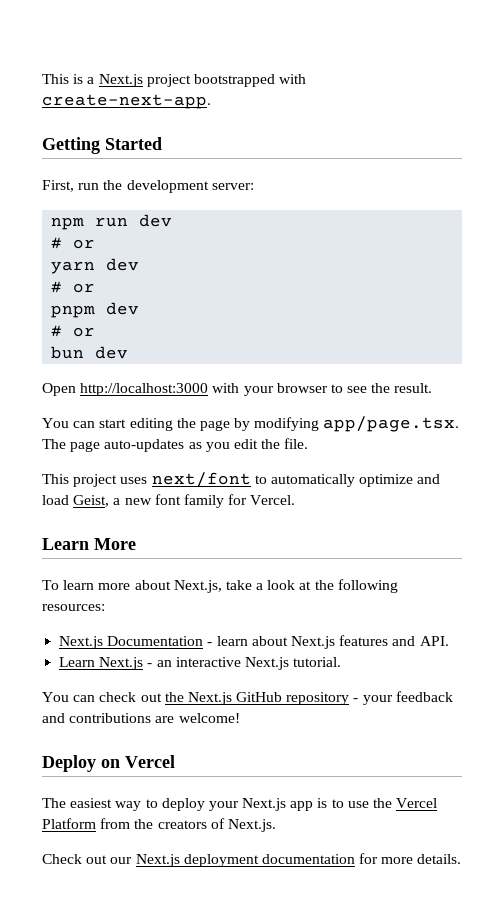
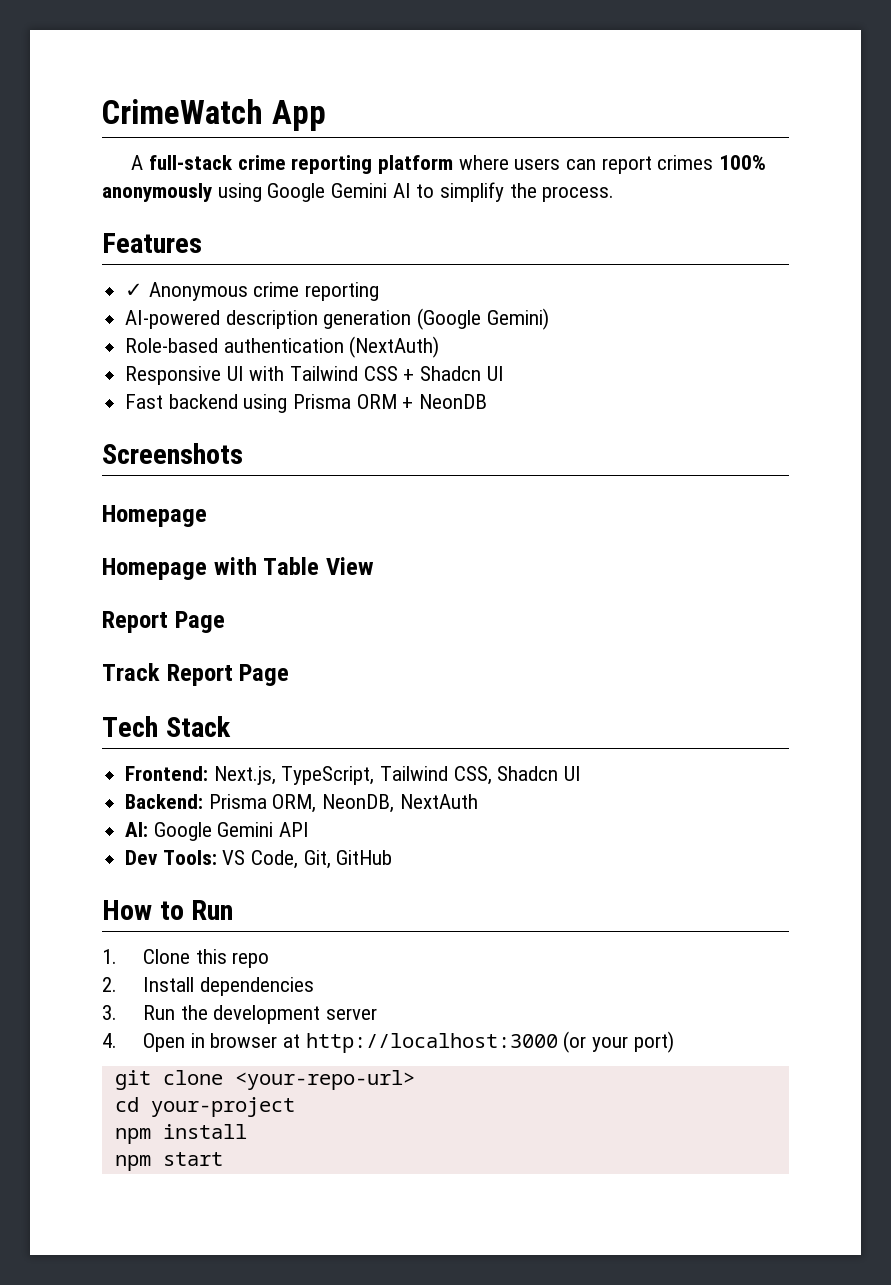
[42,74,307,87] [42,94,211,109] [42,137,162,154] [42,180,254,193] [51,214,173,230] [51,237,96,249] [51,258,140,274] [51,281,96,293] [51,302,140,318] [51,325,96,337] [51,346,129,359] [42,383,433,396] [42,416,460,432] [42,438,309,452] [42,472,441,488] [42,494,296,508] [42,538,136,550] [42,579,398,593] [42,604,105,611] [59,635,449,649] [59,657,342,670] [42,691,453,705] [42,713,240,723] [42,755,175,772] [42,798,438,811] [42,818,276,832] [42,853,462,867] This is a Next.js project bootstrapped with create-next-app. // Getting Started // First, run the development server: // npm run dev // # or // yarn dev // # or // pnpm dev // # or // bun dev // Open http://localhost:3000 with your browser to see the result. // You can start editing the page by modifying app/page.tsx. The page auto-updates as you edit the file. // This project uses next/font to automatically optimize and load Geist, a new font family for Vercel. // Learn More // To learn more about Next.js, take a look at the following resources: // Next.js Documentation - learn about Next.js features and API. // Learn Next.js - an interactive Next.js tutorial. // You can check out the Next.js GitHub repository - your feedback and contributions are welcome! // Deploy on Vercel // The easiest way to deploy your Next.js app is to use the Vercel Platform from the creators of Next.js. // Check out our Next.js deployment documentation for more details. -> [102,99,326,131] [131,155,767,174] [102,182,615,202] [102,233,202,253] [125,282,380,301] [125,308,549,330] [125,336,440,358] [125,366,504,385] [125,394,488,413] [102,443,243,464] [102,505,207,527] [102,557,374,580] [102,611,225,633] [102,663,290,686] [102,716,231,737] [125,766,582,785] [125,794,478,813] [125,822,310,841] [125,850,393,869] [102,900,234,920] [102,949,270,968] [102,977,314,996] [102,1005,377,1024] [102,1031,674,1053] [114,1070,415,1090] [114,1097,295,1117] [114,1124,247,1144] [114,1152,223,1171] CrimeWatch App // A full-stack crime reporting platform where users can report crimes 100% anonymously using Google Gemini AI to simplify the process. // Features // ✓ Anonymous crime reporting // AI-powered description generation (Google Gemini) // Role-based authentication (NextAuth) // Responsive UI with Tailwind CSS + Shadcn UI // Fast backend using Prisma ORM + NeonDB // Screenshots // Homepage // Homepage with Table View // Report Page // Track Report Page // Tech Stack // Frontend: Next.js, TypeScript, Tailwind CSS, Shadcn UI // Backend: Prisma ORM, NeonDB, NextAuth // AI: Google Gemini API // Dev Tools: VS Code, Git, GitHub // How to Run // 1. Clone this repo // 2. Install dependencies // 3. Run the development server // 4. Open in browser at http://localhost:3000 (or your port) // git clone <your-repo-url> // cd your-project // npm install // npm start

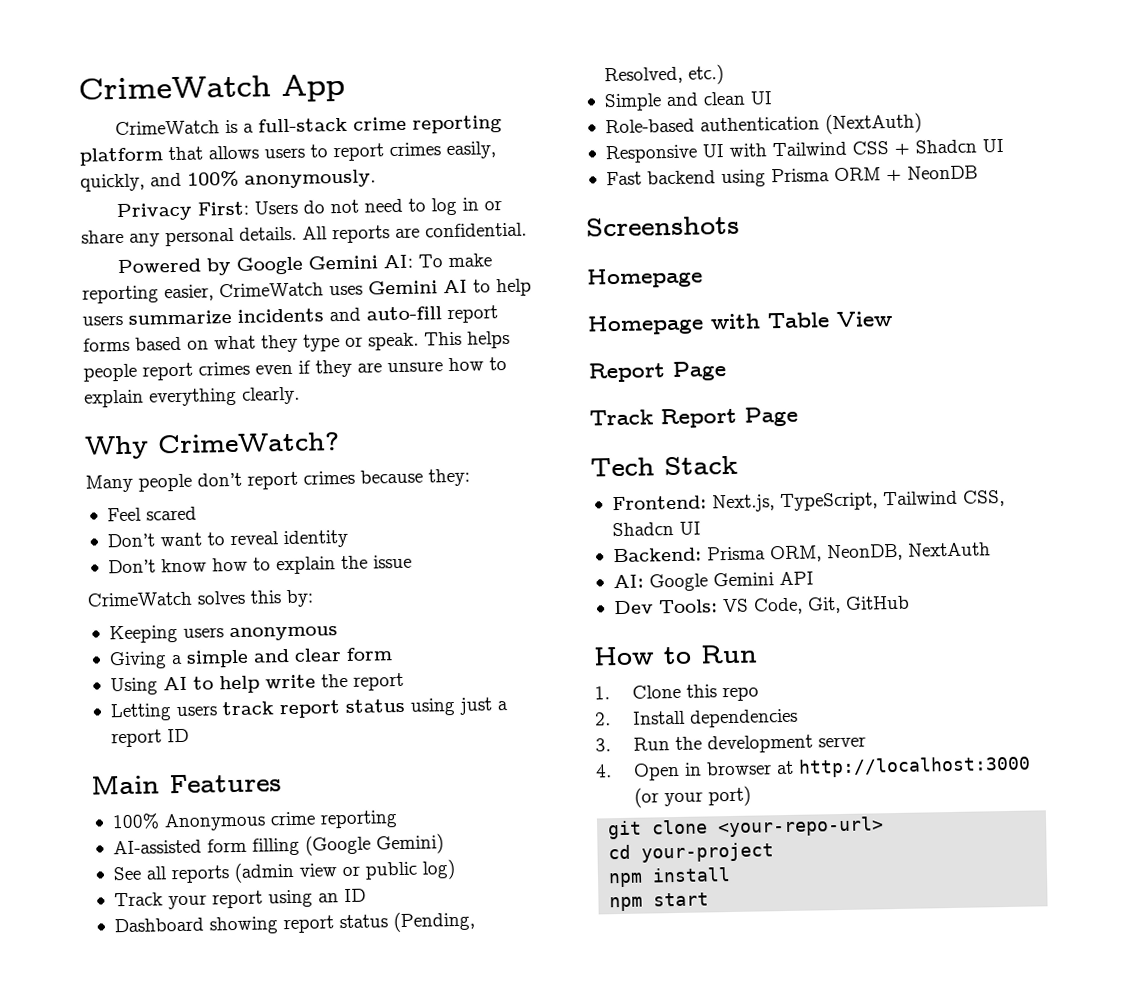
[131,155,144,170] A -> [115,119,255,136] CrimeWatch is a
[458,155,767,174] [102,182,615,202] where users can report crimes 100% anonymously using Google Gemini AI to simplify the process. // -> [168,141,496,162] [80,169,376,192] [116,197,503,222] [81,222,527,247] [117,253,493,276] [82,278,532,304] [82,305,498,327] [83,330,510,353] [83,357,507,382] [84,386,300,408] [84,432,340,460] [85,468,470,493] [106,506,197,522] [106,529,348,549] [107,554,412,575] [87,589,314,608] [108,625,338,644] [108,647,393,670] [109,672,404,696] [109,697,508,722] [110,728,189,748] [91,774,160,795] that allows users to report crimes easily, quickly, and 100% anonymously. // Privacy First: Users do not need to log in or share any personal details. All reports are confidential. // Powered by Google Gemini AI: To make reporting easier, CrimeWatch uses Gemini AI to help users summarize incidents and auto-fill report forms based on what they type or speak. This helps people report crimes even if they are unsure how to explain everything clearly. // Why CrimeWatch? // Many people don’t report crimes because they: // Feel scared // Don’t want to reveal identity // Don’t know how to explain the issue // CrimeWatch solves this by: // Keeping users anonymous // Giving a simple and clear form // Using AI to help write the report // Letting users track report status using just a report ID // Main
[125,283,144,297] ✓ -> [111,813,160,830] 100%
[125,310,412,329] AI-powered description generation -> [112,837,300,856] AI-assisted form filling
(549, 319) none -> [112,859,456,884] [113,888,366,910] [113,910,475,935] [603,64,724,85] [603,91,772,112] // See all reports (admin view or public log) // Track your report using an ID // Dashboard showing report status (Pending, Resolved, etc.) // Simple and clean UI

